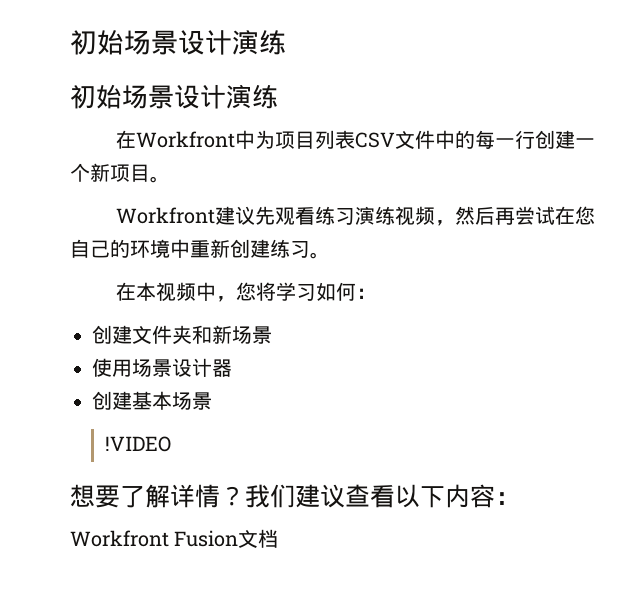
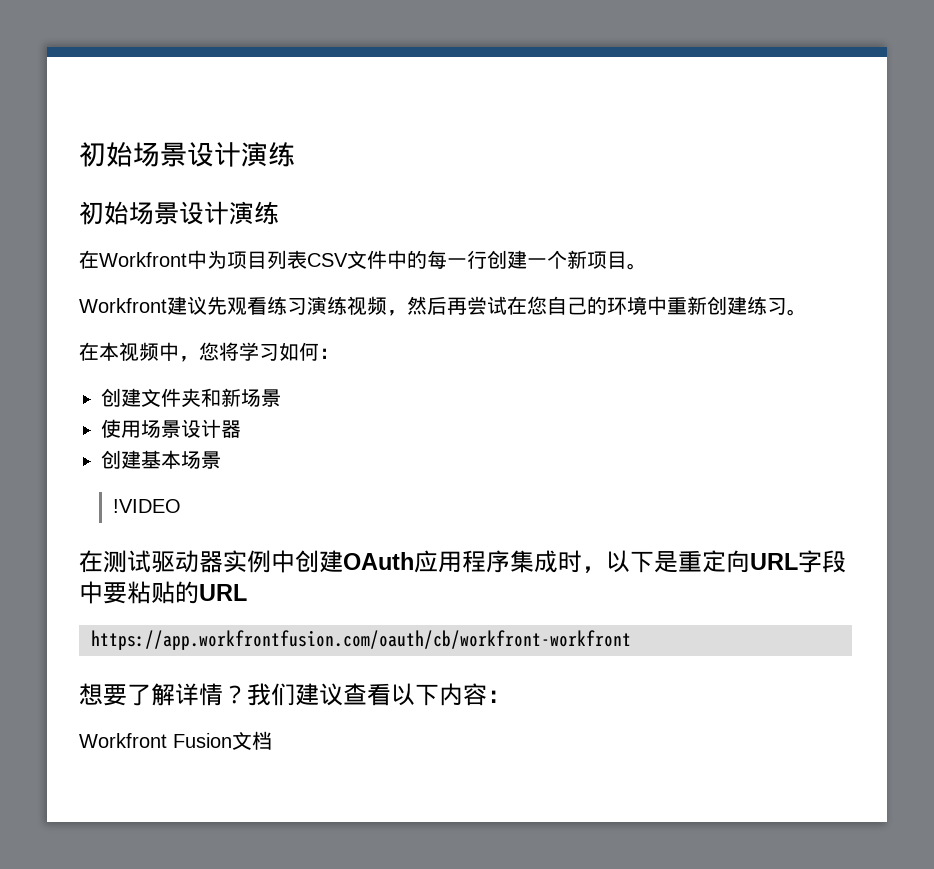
(171, 444) none -> [79,550,846,573] [79,581,247,604] [91,630,631,650] // 在测试驱动器实例中创建OAuth应用程序集成时，以下是重定向URL字段中要粘贴的URL // https://app.workfrontfusion.com/oauth/cb/workfront-workfront

